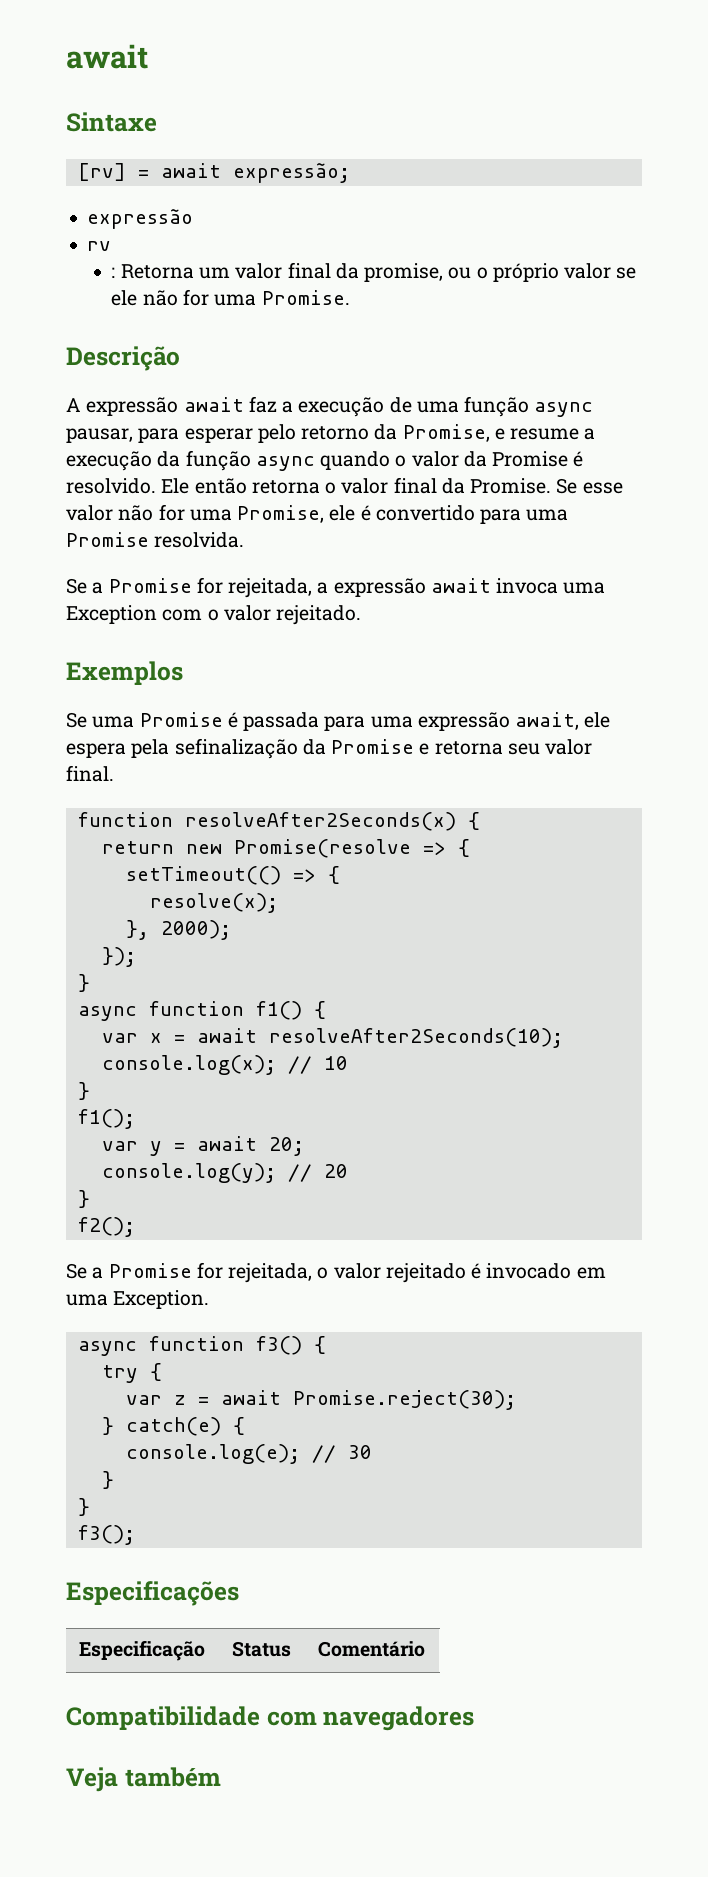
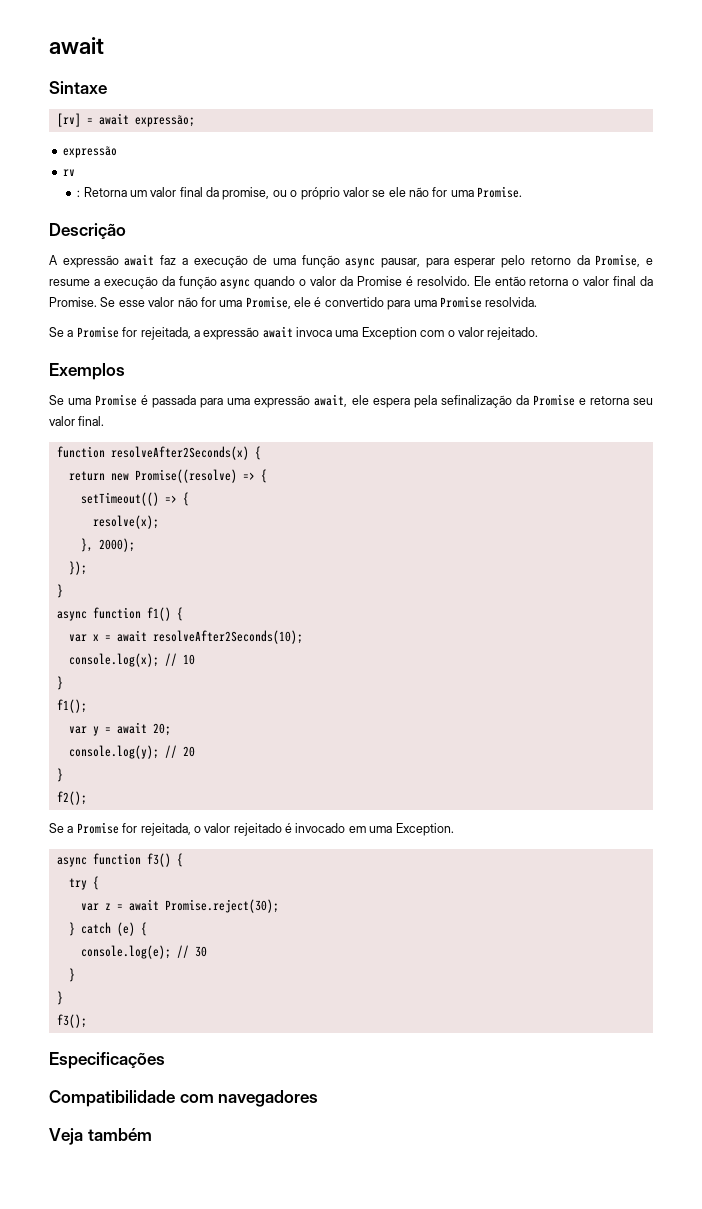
[233,839,411,858] Promise(resolve -> [134,469,237,483] Promise((resolve)
[125,1417,221,1436] catch(e) -> [80,922,135,936] catch (e)
[79,1640,206,1661] [232,1641,292,1657] [318,1641,426,1657] // Especificação | Status | Comentário -> (165, 1060) none

